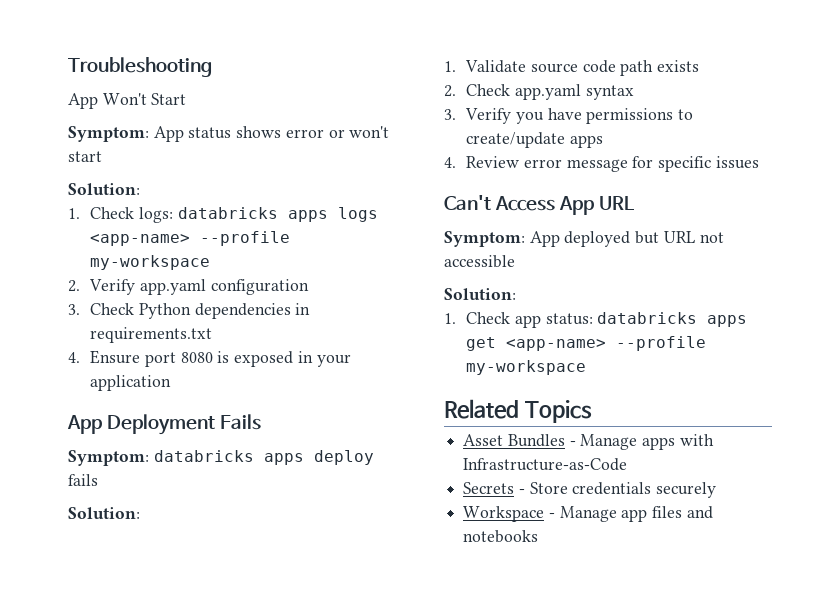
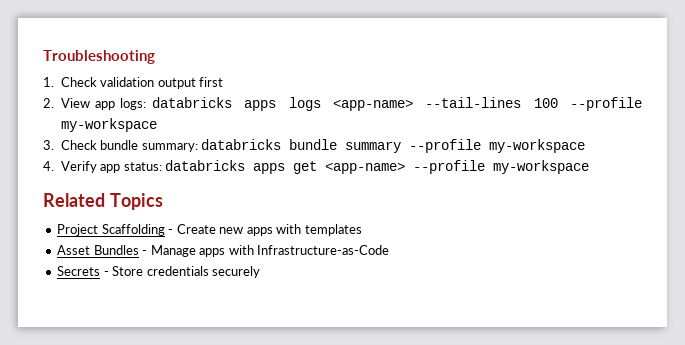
[68,93,187,109] [68,126,390,142] [68,151,102,162] [68,183,140,195] [68,207,135,219] App Won't Start // Symptom: App status shows error or won't start // Solution: // 1. Check -> [43,77,224,89] [43,98,115,110] 1. Check validation output first // 2. View app
[200,231,291,246] [90,255,211,270] [68,279,309,295] [68,303,311,319] [90,327,213,343] [68,350,351,367] [90,375,172,391] [67,414,261,435] [68,450,374,466] [68,474,98,486] [68,507,140,519] [444,60,700,76] [444,84,634,100] [444,108,694,124] [466,132,604,148] [444,156,759,172] [444,195,634,215] [444,231,724,247] [444,255,515,268] [444,288,516,300] [444,312,511,324] --profile my-workspace // 2. Verify app.yaml configuration // 3. Check Python dependencies in requirements.txt // 4. Ensure port 8080 is exposed in your application // App Deployment Fails // Symptom: databricks apps deploy fails // Solution: // 1. Validate source code path exists // 2. Check app.yaml syntax // 3. Verify you have permissions to create/update apps // 4. Review error message for specific issues // Can't Access App URL // Symptom: App deployed but URL not accessible // Solution: // 1. Check -> [425,97,642,111] [60,118,157,132] [43,139,586,153] [43,161,97,173] --tail-lines 100 --profile my-workspace // 3. Check bundle summary: databricks bundle summary --profile my-workspace // 4. Verify
(592, 411) none -> [57,224,362,236] // Project Scaffolding - Create new apps with templates
[463,506,713,522] [463,530,539,543] // Workspace - Manage app files and notebooks -> (261, 272) none

